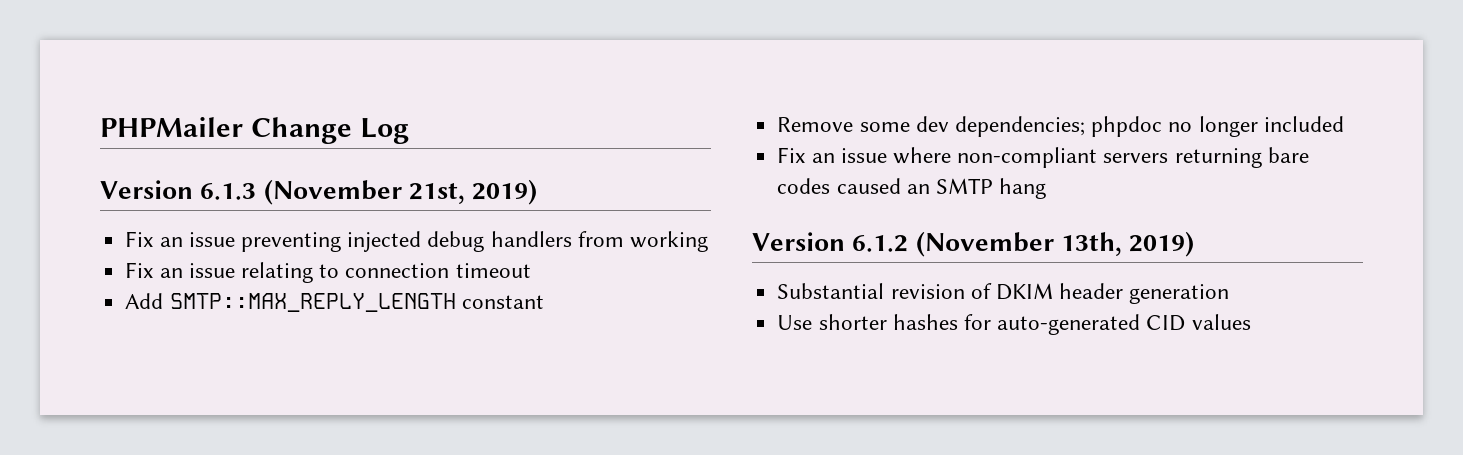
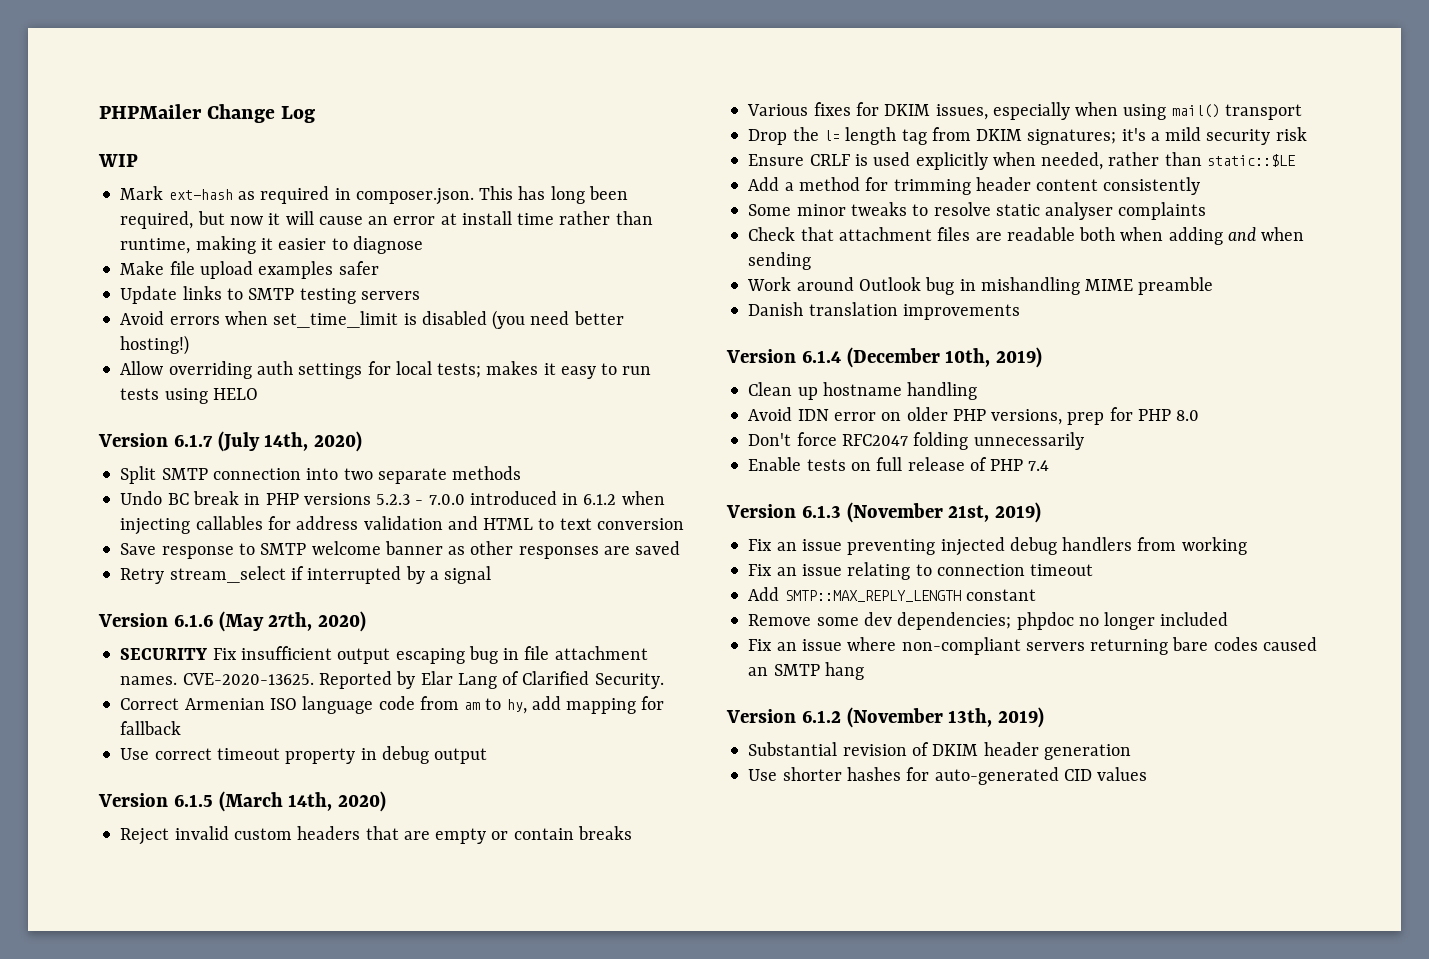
(409, 131) none -> [98,154,138,167] [120,186,628,205] [120,211,653,229] [120,236,423,254] [120,261,379,279] [120,286,420,304] [120,310,624,330] [120,335,190,355] [120,361,652,379] [120,388,258,404] [98,431,363,452] [120,466,522,484] [120,491,665,505] [120,516,684,535] [120,541,681,559] [120,566,492,584] [98,611,367,632] [120,646,648,664] [120,671,664,689] [120,696,665,714] [120,721,182,735] [120,746,488,764] [98,791,387,812] [120,826,632,845] [747,102,1302,120] [748,127,1307,145] [748,152,1295,170] [748,177,1201,195] [748,202,1207,220] [748,227,1305,245] [748,252,812,270] [747,277,1214,295] [748,302,1020,320] [726,347,1043,368] [748,382,978,400] [748,407,1200,425] [748,432,1084,450] [748,457,1050,471] // WIP // Mark ext-hash as required in composer.json. This has long been required, but now it will cause an error at install time rather than runtime, making it easier to diagnose // Make file upload examples safer // Update links to SMTP testing servers // Avoid errors when set_time_limit is disabled (you need better hosting!) // Allow overriding auth settings for local tests; makes it easy to run tests using HELO // Version 6.1.7 (July 14th, 2020) // Split SMTP connection into two separate methods // Undo BC break in PHP versions 5.2.3 - 7.0.0 introduced in 6.1.2 when injecting callables for address validation and HTML to text conversion // Save response to SMTP welcome banner as other responses are saved // Retry stream_select if interrupted by a signal // Version 6.1.6 (May 27th, 2020) // SECURITY Fix insufficient output escaping bug in file attachment names. CVE-2020-13625. Reported by Elar Lang of Clarified Security. // Correct Armenian ISO language code from am to hy, add mapping for fallback // Use correct timeout property in debug output // Version 6.1.5 (March 14th, 2020) // Reject invalid custom headers that are empty or contain breaks // Various fixes for DKIM issues, especially when using mail() transport // Drop the l= length tag from DKIM signatures; it's a mild security risk // Ensure CRLF is used explicitly when needed, rather than static::$LE // Add a method for trimming header content consistently // Some minor tweaks to resolve static analyser complaints // Check that attachment files are readable both when adding and when sending // Work around Outlook bug in mishandling MIME preamble // Danish translation improvements // Version 6.1.4 (December 10th, 2019) // Clean up hostname handling // Avoid IDN error on older PHP versions, prep for PHP 8.0 // Don't force RFC2047 folding unnecessarily // Enable tests on full release of PHP 7.4

